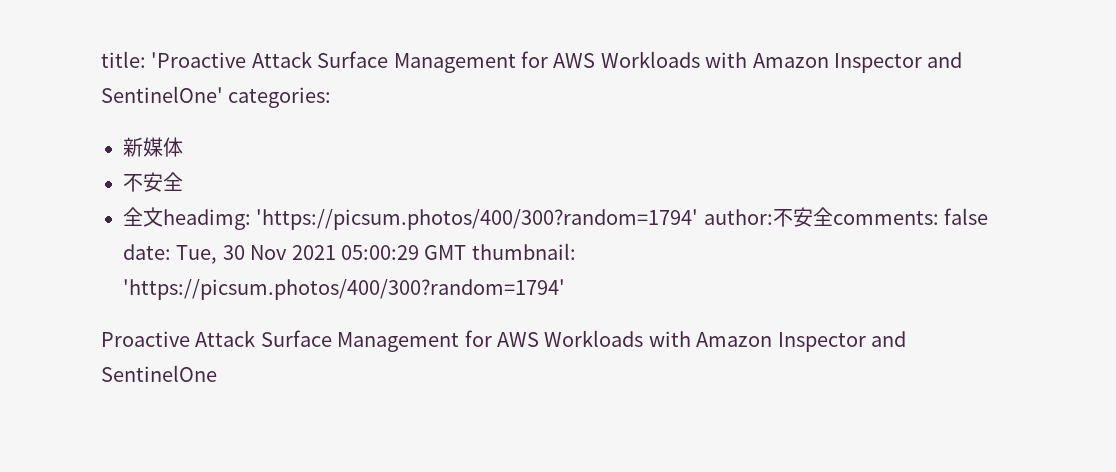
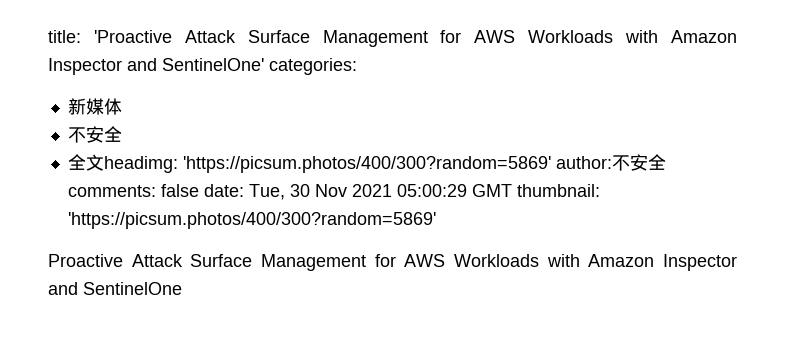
[256,209,699,230] 'https://picsum.photos/400/300?random=1794' -> [182,156,551,173] 'https://picsum.photos/400/300?random=5869'
[123,279,565,300] 'https://picsum.photos/400/300?random=1794' -> [67,212,436,229] 'https://picsum.photos/400/300?random=5869'

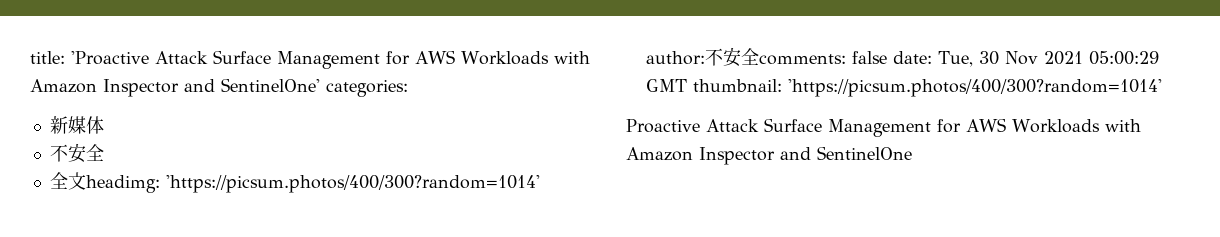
[182,156,551,173] 'https://picsum.photos/400/300?random=5869' -> [165,175,540,193] 'https://picsum.photos/400/300?random=1014'
[67,212,436,229] 'https://picsum.photos/400/300?random=5869' -> [787,79,1162,97] 'https://picsum.photos/400/300?random=1014'

